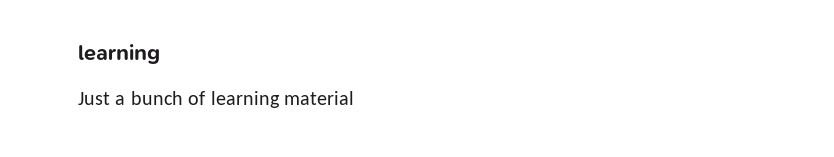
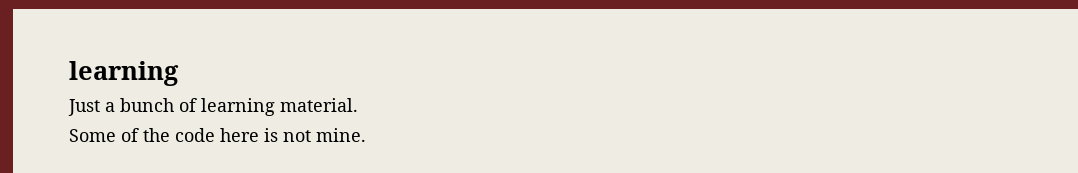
[284,91,354,105] material -> [280,98,358,112] [69,128,366,142] material. // Some of the code here is not mine.

